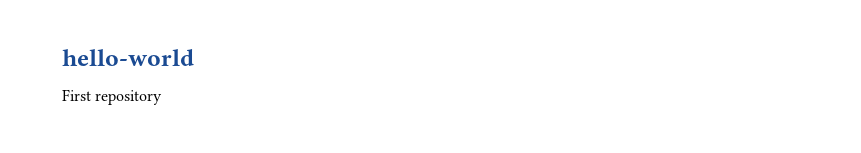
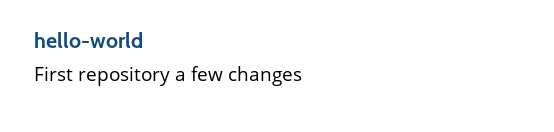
(163, 97) none -> [175,66,302,86] a few changes

